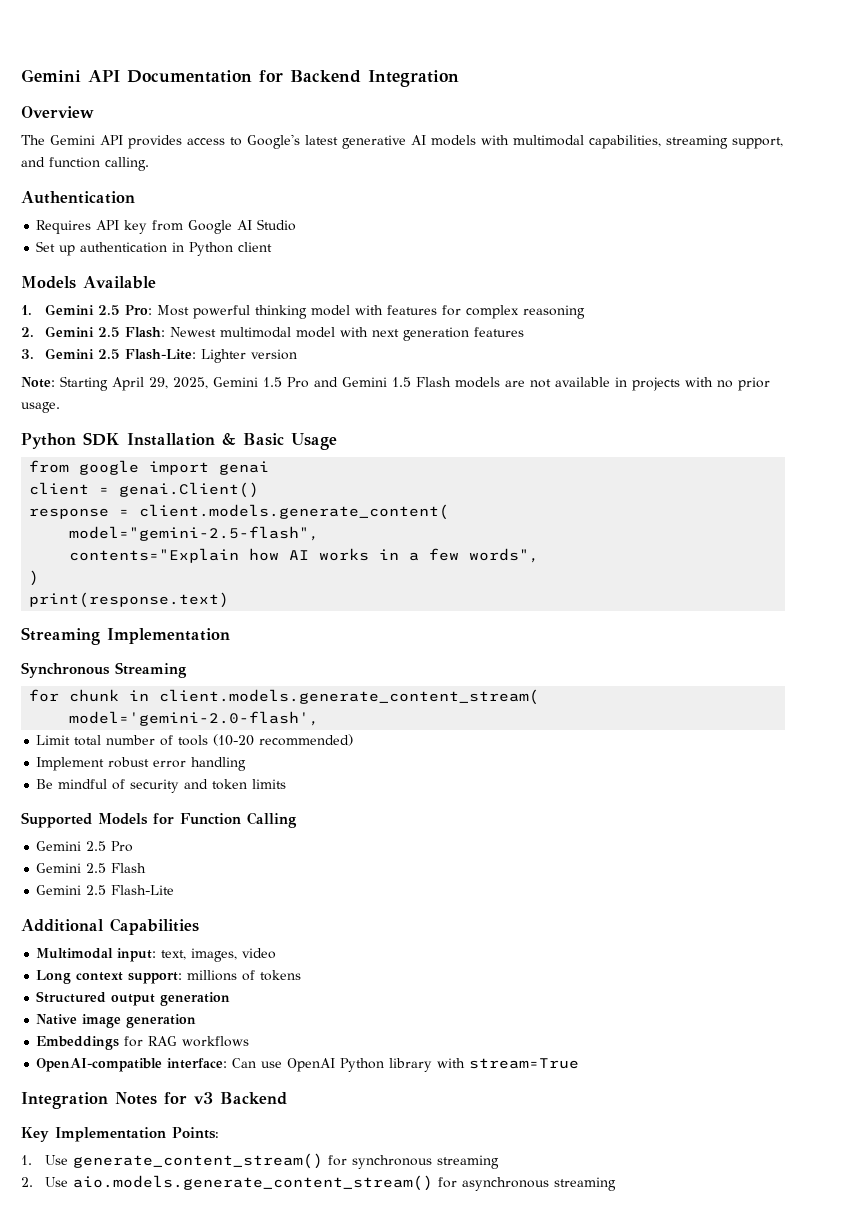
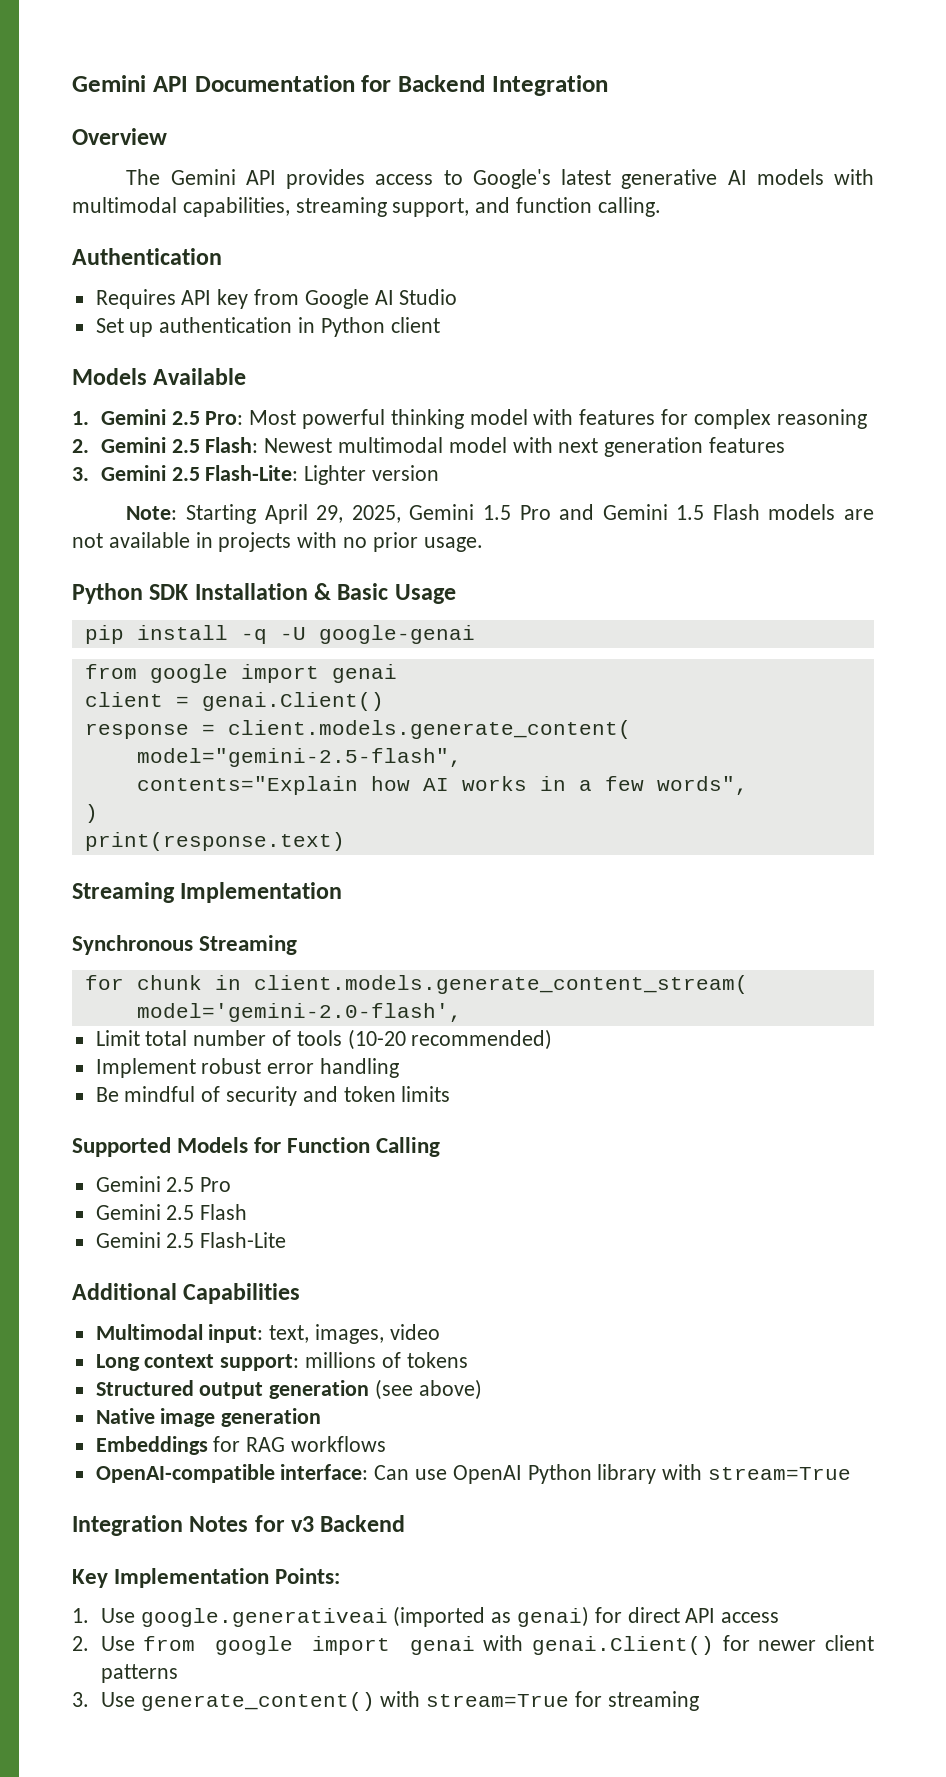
(337, 441) none -> [84,625,475,644] // pip install -q -U google-genai
(231, 999) none -> [375,1379,482,1400] (see above)
[73,1153,500,1169] [21,1175,550,1191] generate_content_stream() for synchronous streaming // 2. Use aio.models.generate_content_stream() for asynchronous -> [140,1606,780,1627] [72,1635,874,1655] [100,1664,178,1683] [72,1691,603,1711] google.generativeai (imported as genai) for direct API access // 2. Use from google import genai with genai.Client() for newer client patterns // 3. Use generate_content() with stream=True for

